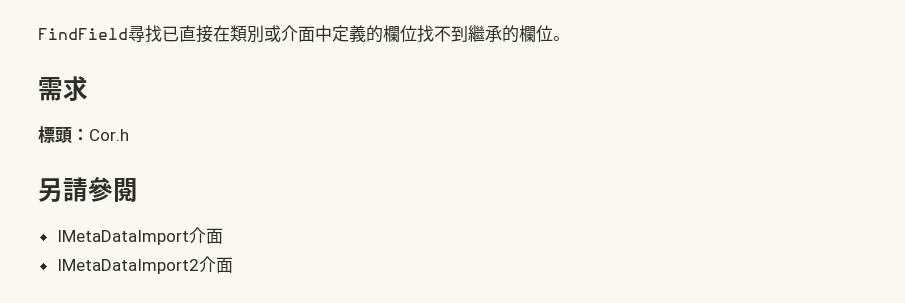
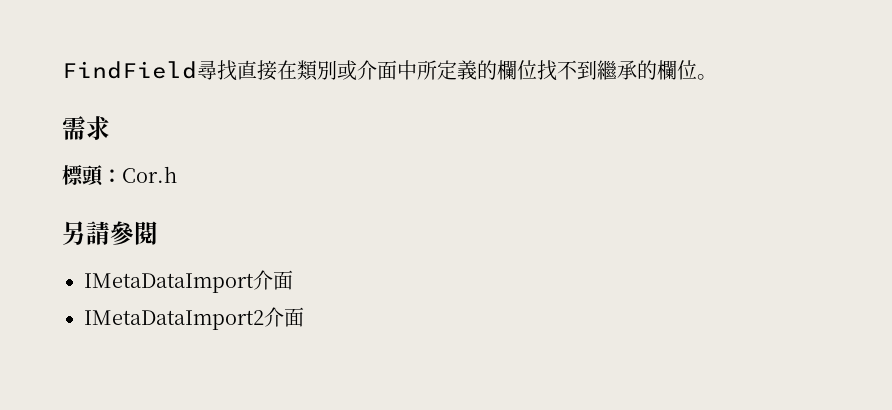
[162,26,179,42] 已 -> (237, 70) none
(332, 33) none -> [417,60,437,80] 所

